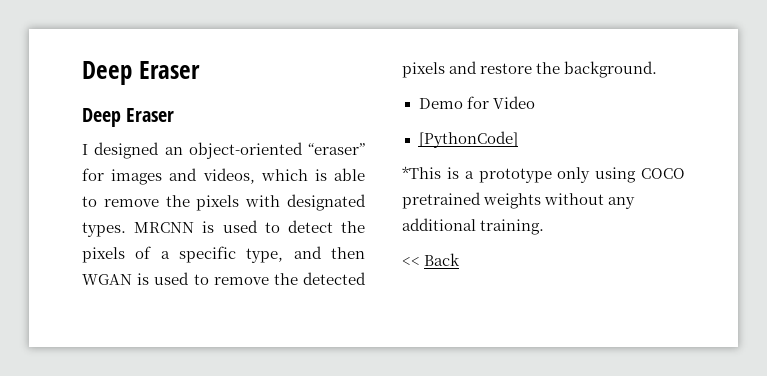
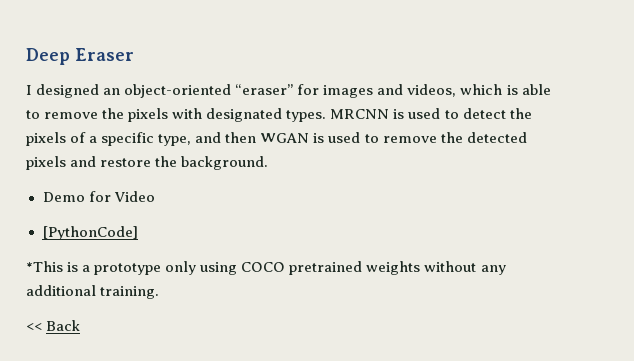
[82,61,200,85] [82,108,175,127] Deep Eraser // Deep Eraser -> [26,48,134,65] Deep Eraser

